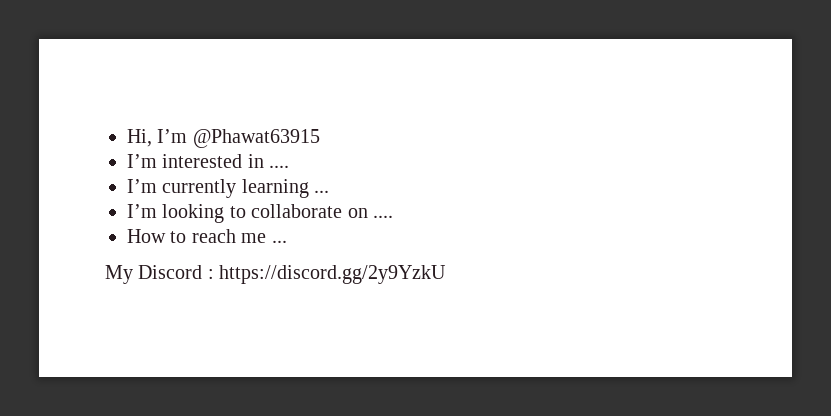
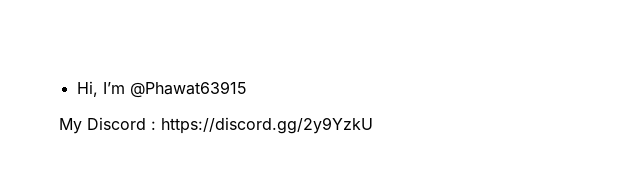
[127,154,290,168] [127,179,330,198] [127,204,393,223] [127,229,287,243] // I’m interested in .... // I’m currently learning ... // I’m looking to collaborate on .... // How to reach me ... -> (247, 89) none

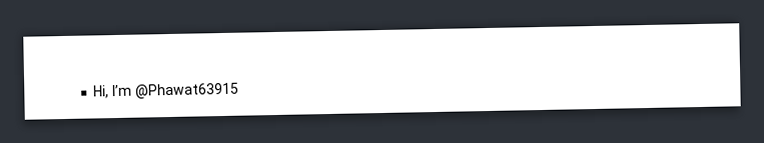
[59,117,373,134] // My Discord : https://discord.gg/2y9YzkU -> (239, 90) none

